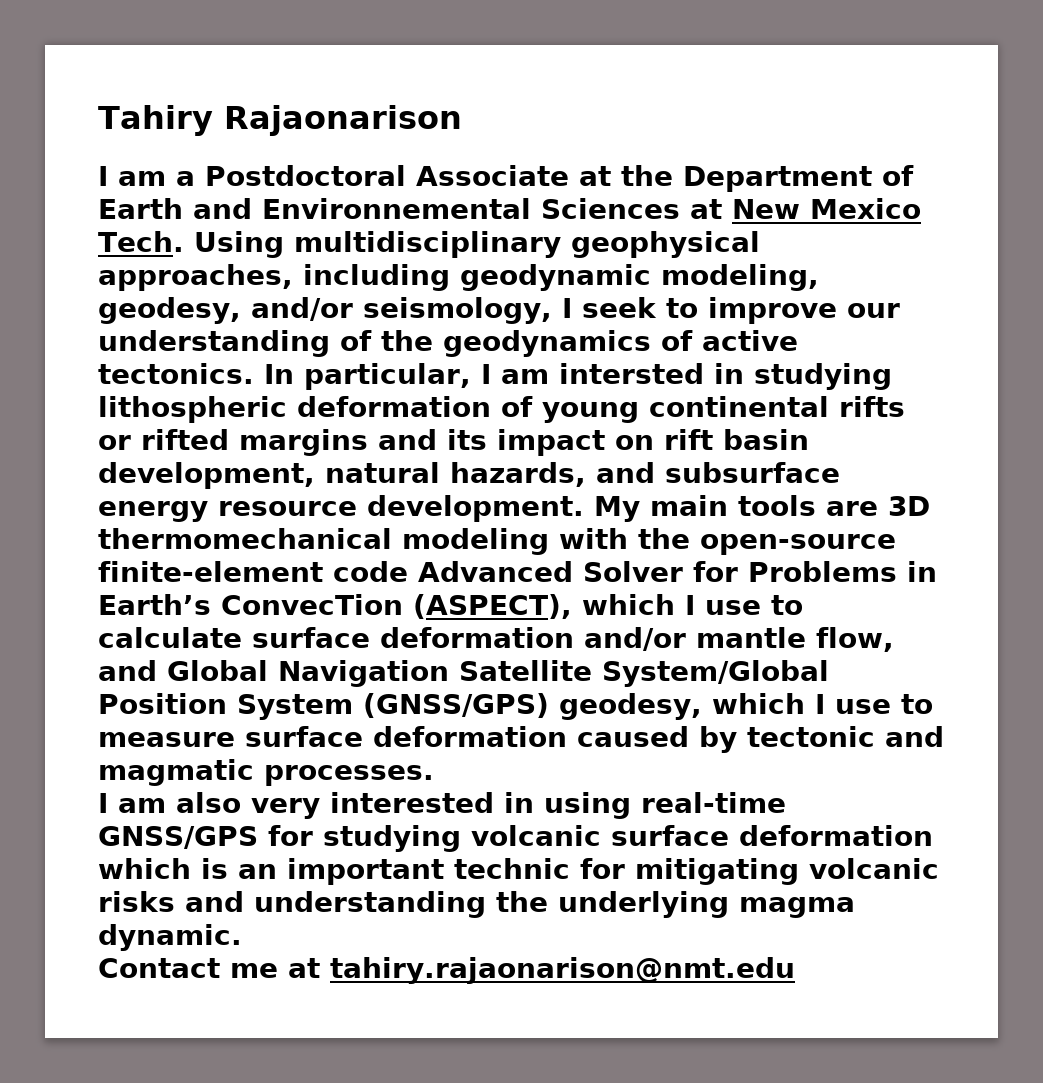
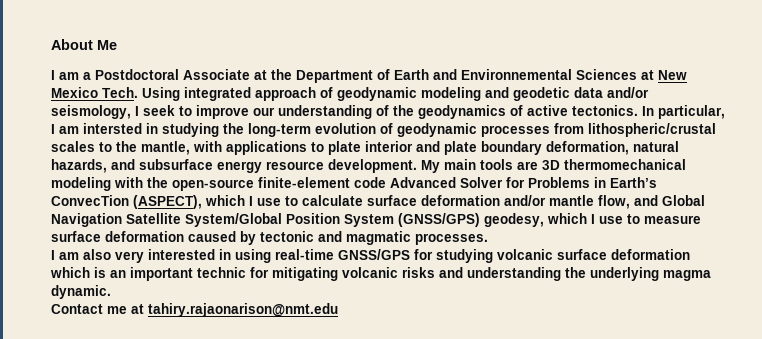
[98,105,462,136] Tahiry Rajaonarison -> [51,39,117,50] About Me
[293,231,760,258] [98,264,819,291] [98,297,241,324] multidisciplinary geophysical approaches, including geodynamic modeling, geodesy, -> [184,87,603,101] integrated approach of geodynamic modeling and geodetic data
[98,396,905,423] [98,429,809,456] [98,462,315,489] lithospheric deformation of young continental rifts or rifted margins and its impact on rift basin development, -> [223,123,716,137] [51,141,629,155] the long-term evolution of geodynamic processes from lithospheric/crustal scales to the mantle, with applications to plate interior and plate boundary deformation,

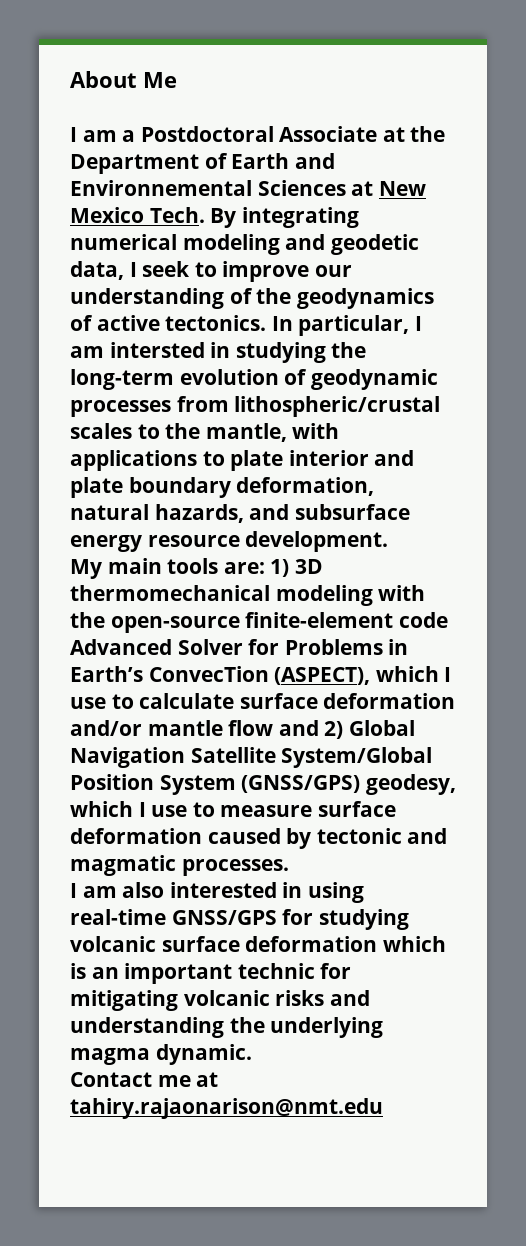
[142,87,649,101] [51,105,131,119] Using integrated approach of geodynamic modeling and geodetic data and/or seismology, -> [210,207,359,228] [70,234,419,255] [70,261,124,280] By integrating numerical modeling and geodetic data,
(417, 166) none -> (389, 541) //
[517,161,538,170] are -> [223,559,290,577] are: 1)
[598,195,658,209] flow, and -> [228,720,344,739] flow and 2)
[115,251,144,263] very -> (165, 890) none

